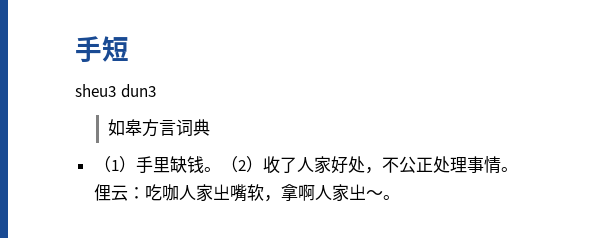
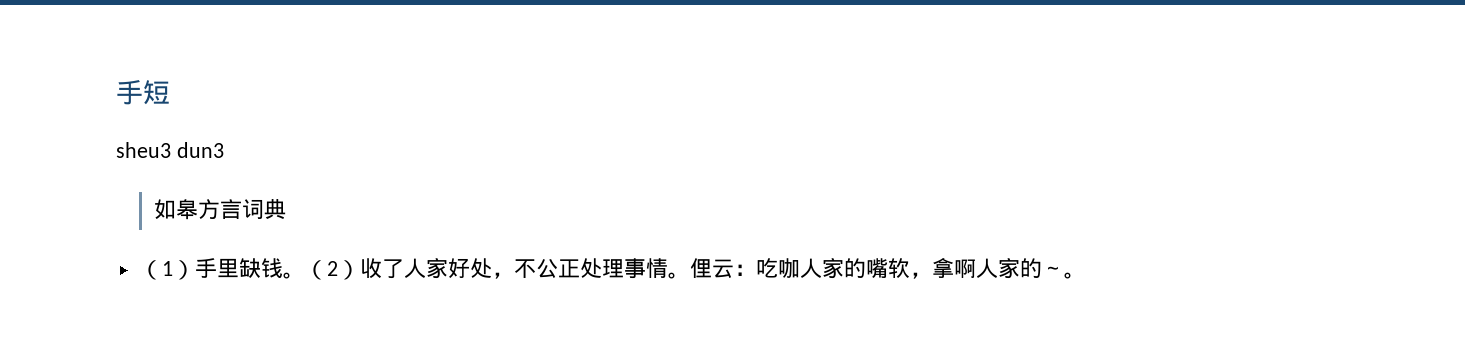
[212,184,230,200] 㞢 -> [843,258,866,278] 的
[348,184,366,200] 㞢 -> [1019,258,1042,278] 的

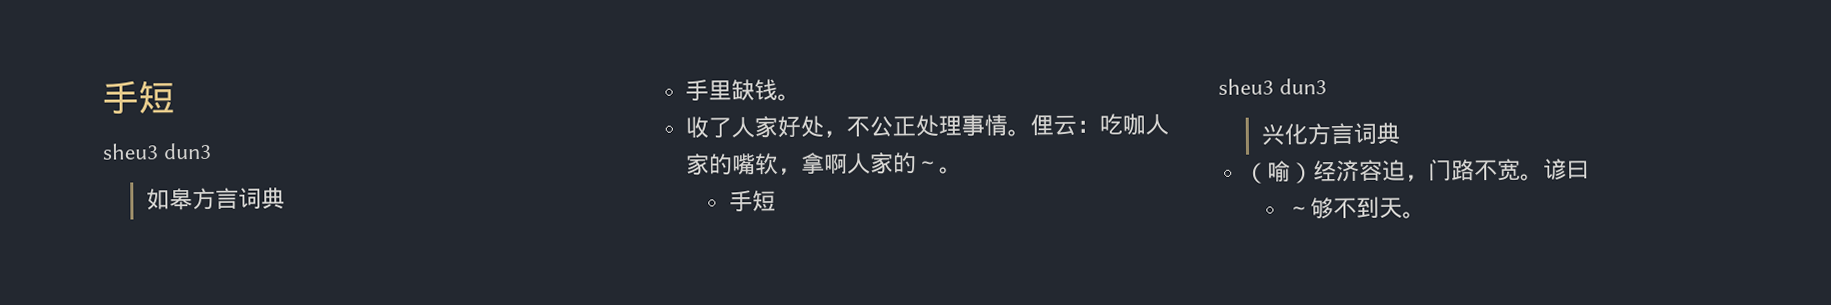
[139,260,195,280] （1） -> (285, 198) none
[304,260,360,280] （2） -> (802, 97) //
(1086, 275) none -> [729,189,777,212] [1218,78,1328,95] [1260,122,1400,146] [1244,158,1591,184] [1287,196,1427,220] // 手短 // sheu3 dun3 // 兴化方言词典 // （喻）经济容迫，门路不宽。谚曰 // ～够不到天。

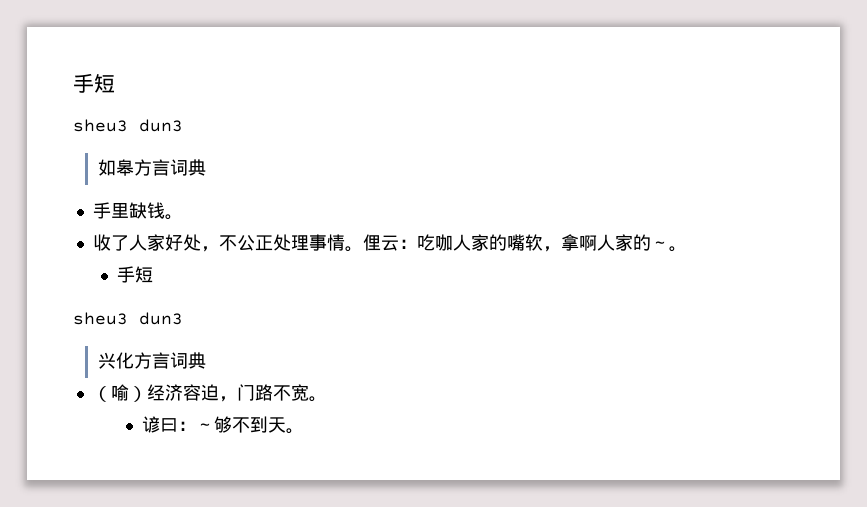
(1545, 177) none -> (327, 399) //
(1591, 169) // -> [178,421,197,431] ：

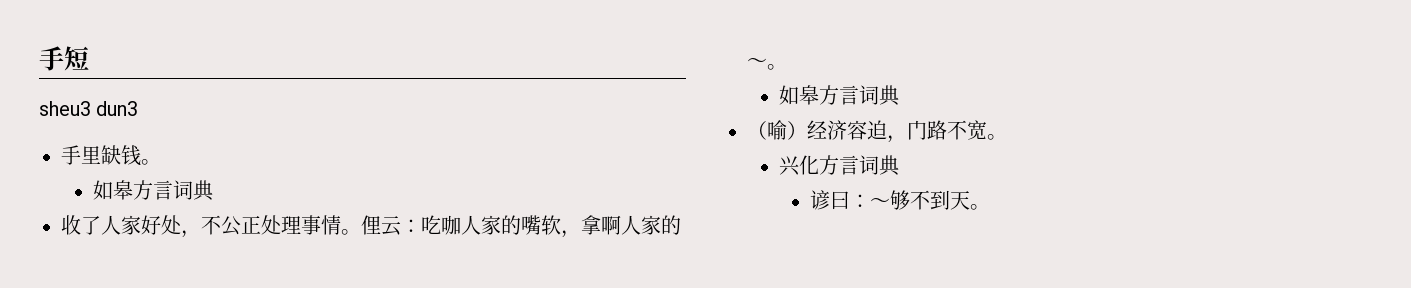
[73,73,115,93] [73,119,183,132] [97,159,206,176] [92,202,183,220] 手短 // sheu3 dun3 // 如皋方言词典 // 手里缺钱。 -> [39,46,89,71] [39,101,139,116] [61,145,161,166] [92,180,214,201] 手短 // sheu3 dun3 // 手里缺钱。 // 如皋方言词典
[117,266,154,283] [73,312,183,325] [97,352,134,369] 手短 // sheu3 dun3 // 兴化 -> [778,85,819,105] 如皋
(327, 399) none -> [778,155,900,176] // 兴化方言词典

